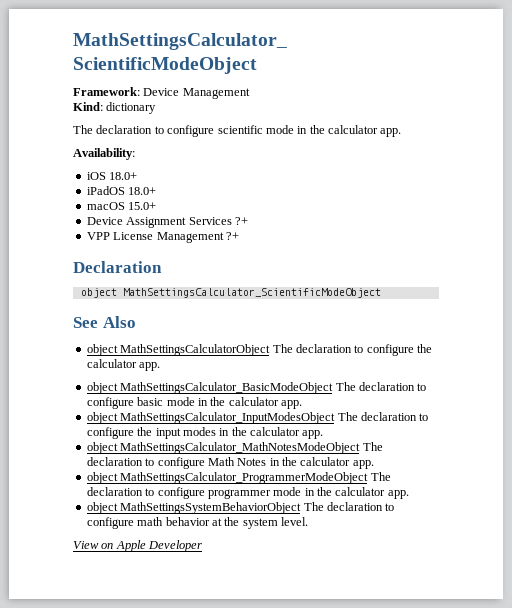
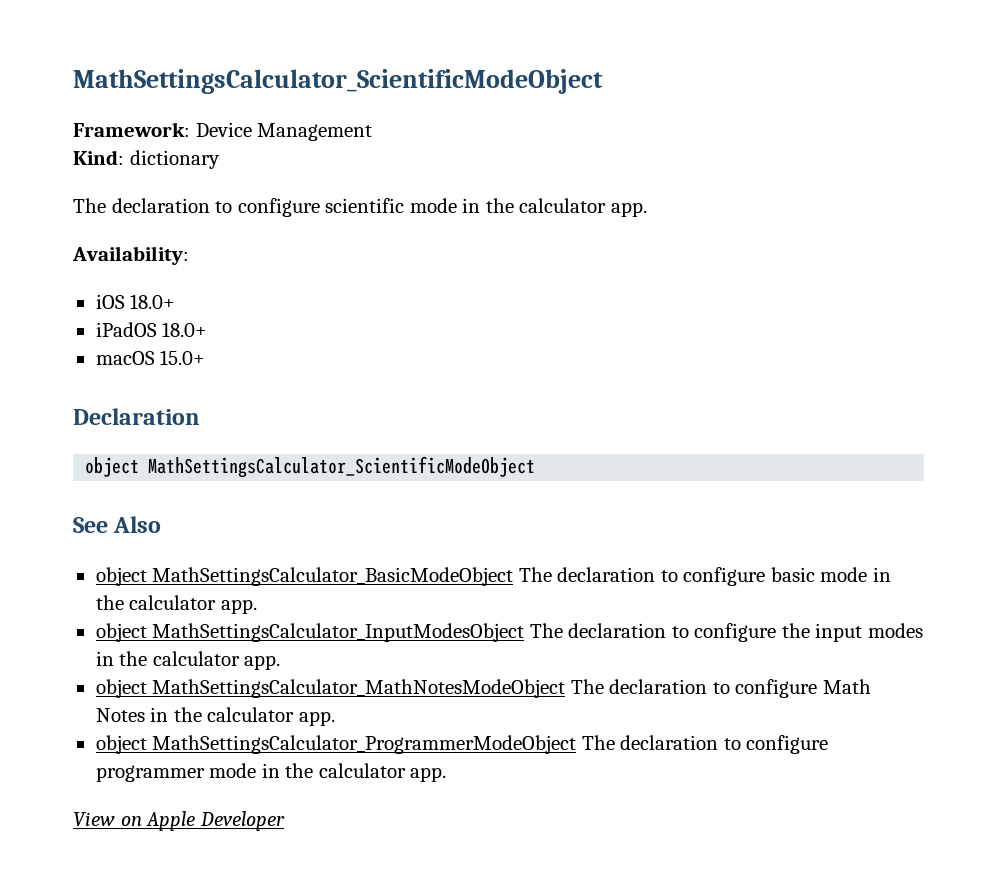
[86,217,248,228] [86,232,239,243] // Device Assignment Services ?+ // VPP License Management ?+ -> (206, 357) none
[86,344,432,356] [86,359,161,371] // object MathSettingsCalculatorObject The declaration to configure the calculator app. -> (162, 524) none
[86,502,395,514] [86,517,308,529] // object MathSettingsSystemBehaviorObject The declaration to configure math behavior at the system level. -> (447, 774) none

